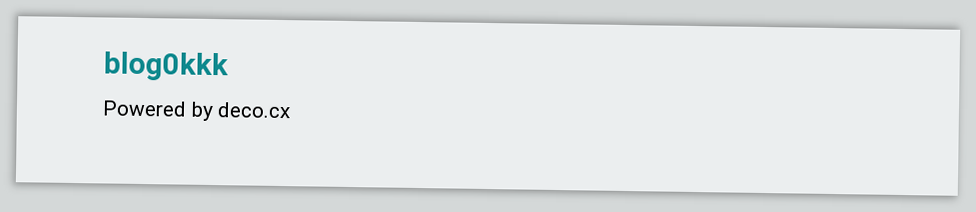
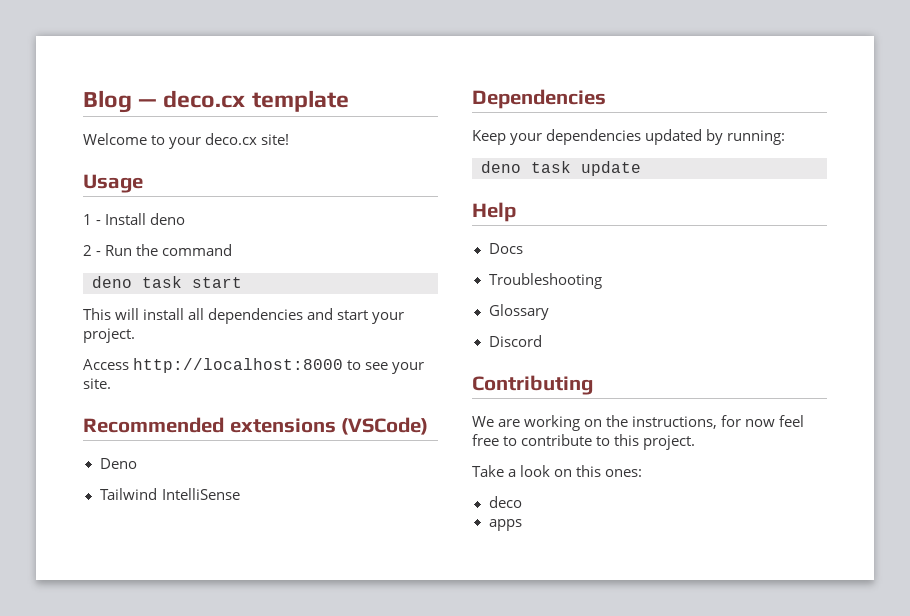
[103,51,229,82] [102,100,292,122] blog0kkk // Powered by deco.cx -> [83,90,349,113] [83,133,290,149] [83,174,143,193] [83,213,186,225] [83,244,233,256] [92,276,242,288] [83,308,405,324] [83,328,135,343] [83,358,425,374] [83,378,111,389] [83,417,429,435] [99,458,137,469] [99,488,240,500] [472,89,606,109] [472,129,786,145] [481,161,641,176] [472,202,516,222] [488,243,523,254] [488,273,602,289] [488,304,549,320] [488,335,542,347] [472,375,593,395] [472,415,805,431] [472,434,696,450] [472,465,643,477] [488,496,522,508] [488,519,522,531] Blog — deco.cx template // Welcome to your deco.cx site! // Usage // 1 - Install deno // 2 - Run the command // deno task start // This will install all dependencies and start your project. // Access http://localhost:8000 to see your site. // Recommended extensions (VSCode) // Deno // Tailwind IntelliSense // Dependencies // Keep your dependencies updated by running: // deno task update // Help // Docs // Troubleshooting // Glossary // Discord // Contributing // We are working on the instructions, for now feel free to contribute to this project. // Take a look on this ones: // deco // apps

